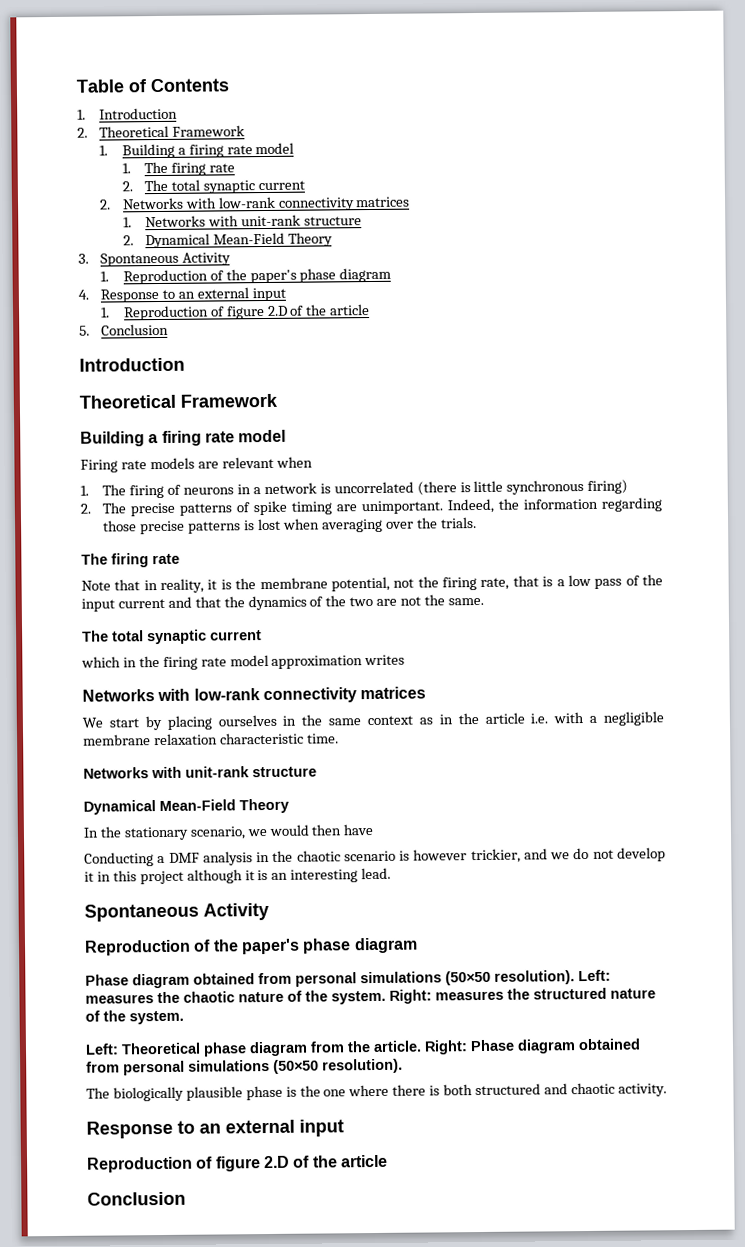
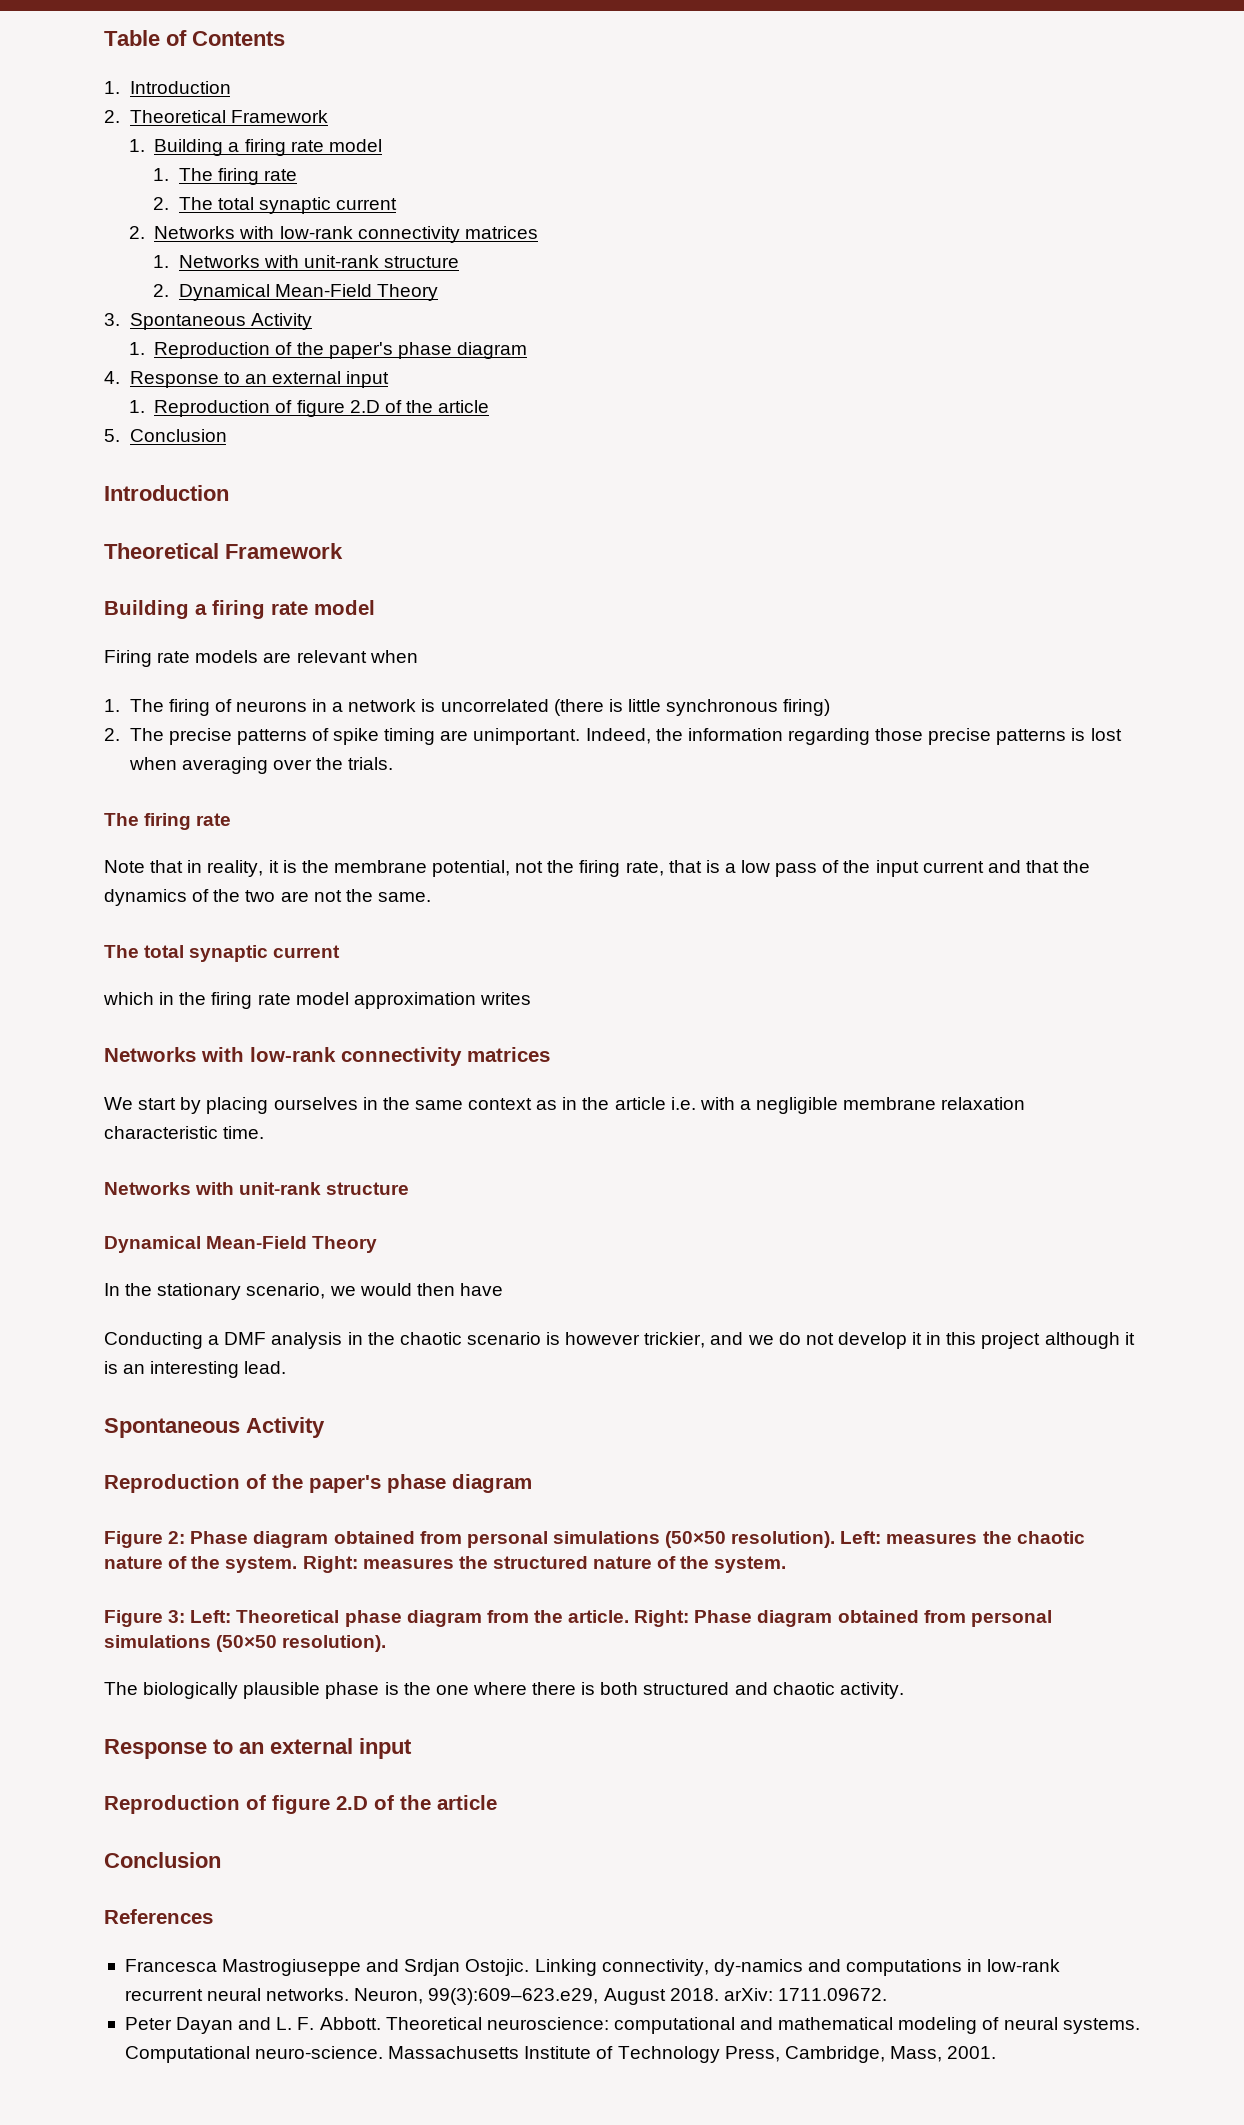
(418, 945) none -> [104,1531,186,1548] Figure 2:
(184, 1017) none -> [104,1610,186,1627] Figure 3:
(186, 1198) none -> [104,1909,213,1924] [124,1959,1061,1976] [124,1988,887,2005] [124,2017,1140,2034] [124,2046,997,2063] // References // Francesca Mastrogiuseppe and Srdjan Ostojic. Linking connectivity, dy-namics and computations in low-rank recurrent neural networks. Neuron, 99(3):609–623.e29, August 2018. arXiv: 1711.09672. // Peter Dayan and L. F. Abbott. Theoretical neuroscience: computational and mathematical modeling of neural systems. Computational neuro-science. Massachusetts Institute of Technology Press, Cambridge, Mass, 2001.

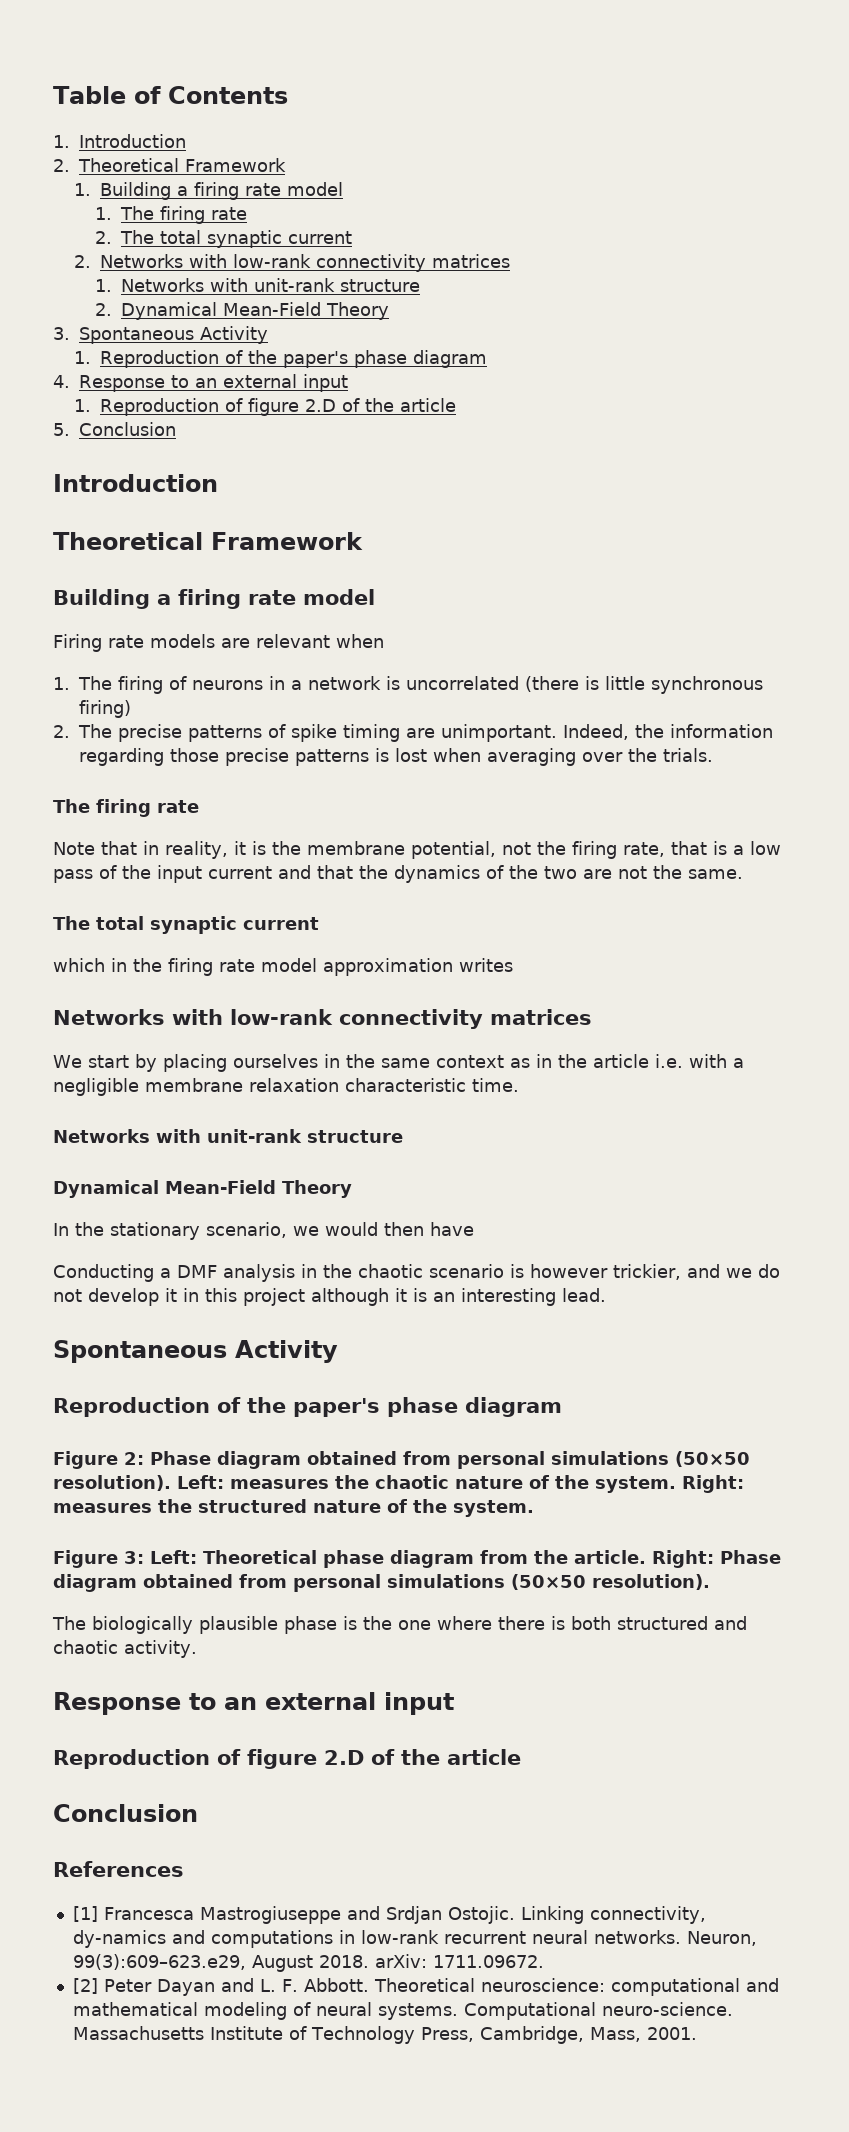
(213, 1916) none -> [72,1906,98,1922] [1]
(887, 1994) none -> [72,1978,98,1994] [2]

